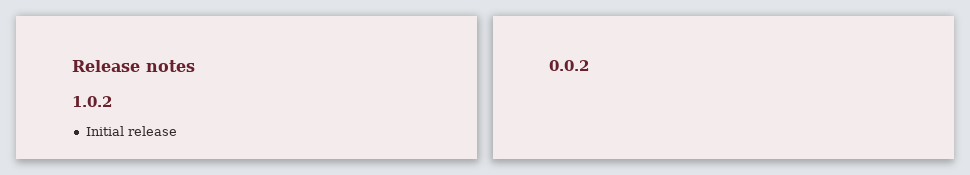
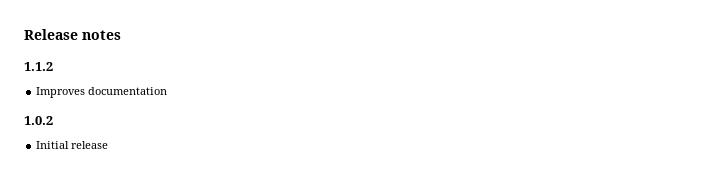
(195, 66) none -> [24,62,53,71] [36,87,168,98] // 1.1.2 // Improves documentation
[549,60,589,71] // 0.0.2 -> (109, 145) none

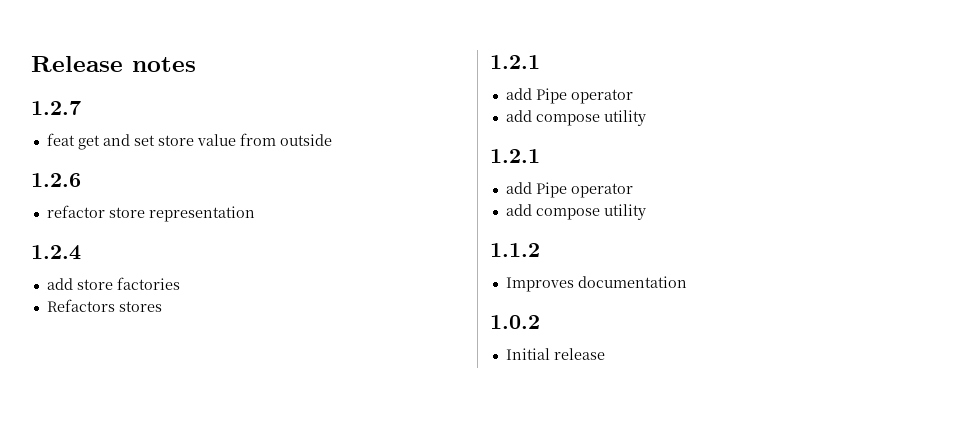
(121, 35) none -> [31,101,81,115] [46,133,332,150] [31,173,81,187] [46,205,255,222] [31,245,81,260] [46,277,180,290] [46,299,162,312] [490,55,540,69] [505,88,633,104] [505,110,646,126] [490,149,540,163] [505,182,633,198] [505,204,646,220] // 1.2.7 // feat get and set store value from outside // 1.2.6 // refactor store representation // 1.2.4 // add store factories // Refactors stores // 1.2.1 // add Pipe operator // add compose utility // 1.2.1 // add Pipe operator // add compose utility

